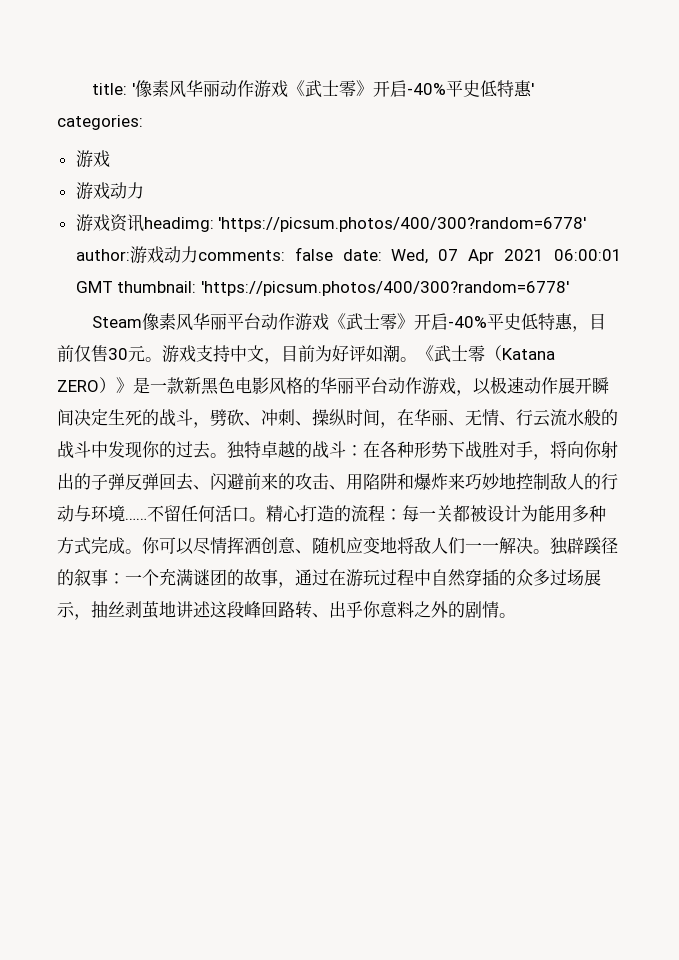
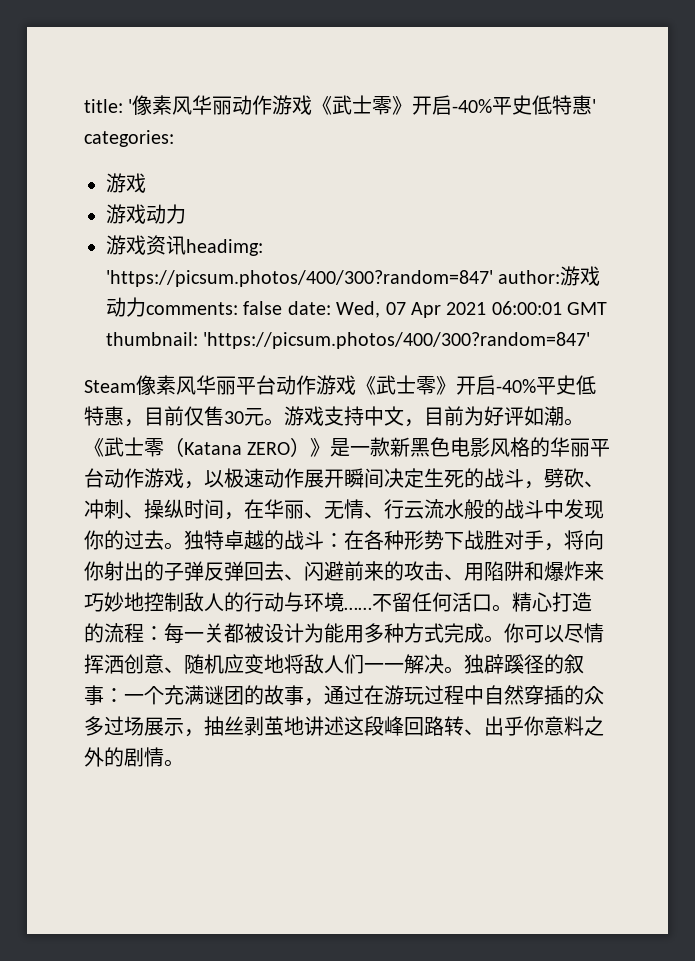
[218,217,587,232] 'https://picsum.photos/400/300?random=6778' -> [106,270,493,287] 'https://picsum.photos/400/300?random=847'
[200,281,569,296] 'https://picsum.photos/400/300?random=6778' -> [203,332,591,349] 'https://picsum.photos/400/300?random=847'

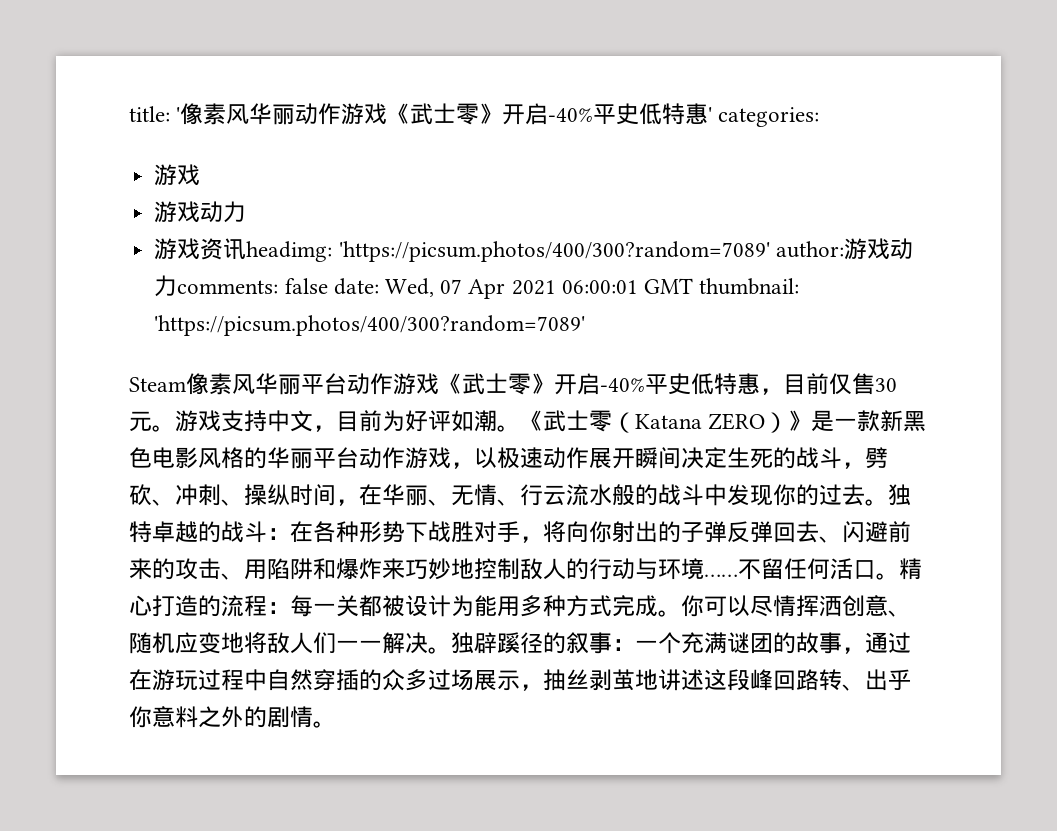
[106,270,493,287] 'https://picsum.photos/400/300?random=847' -> [338,241,770,262] 'https://picsum.photos/400/300?random=7089'
[203,332,591,349] 'https://picsum.photos/400/300?random=847' -> [154,315,586,336] 'https://picsum.photos/400/300?random=7089'

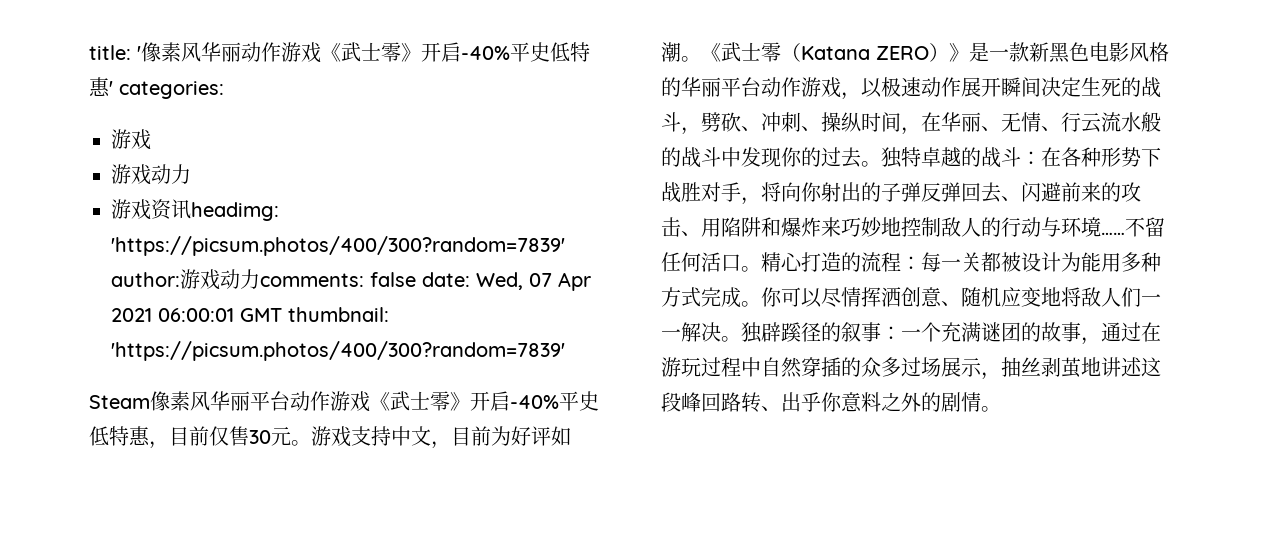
[338,241,770,262] 'https://picsum.photos/400/300?random=7089' -> [111,236,565,256] 'https://picsum.photos/400/300?random=7839'
[154,315,586,336] 'https://picsum.photos/400/300?random=7089' -> [111,341,565,361] 'https://picsum.photos/400/300?random=7839'

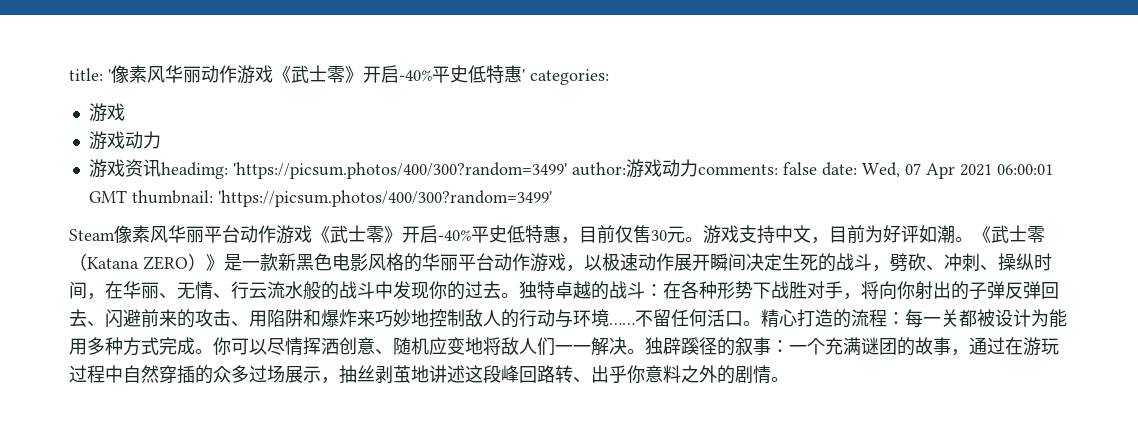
[111,236,565,256] 'https://picsum.photos/400/300?random=7839' -> [232,162,567,179] 'https://picsum.photos/400/300?random=3499'
[111,341,565,361] 'https://picsum.photos/400/300?random=7839' -> [217,190,552,207] 'https://picsum.photos/400/300?random=3499'

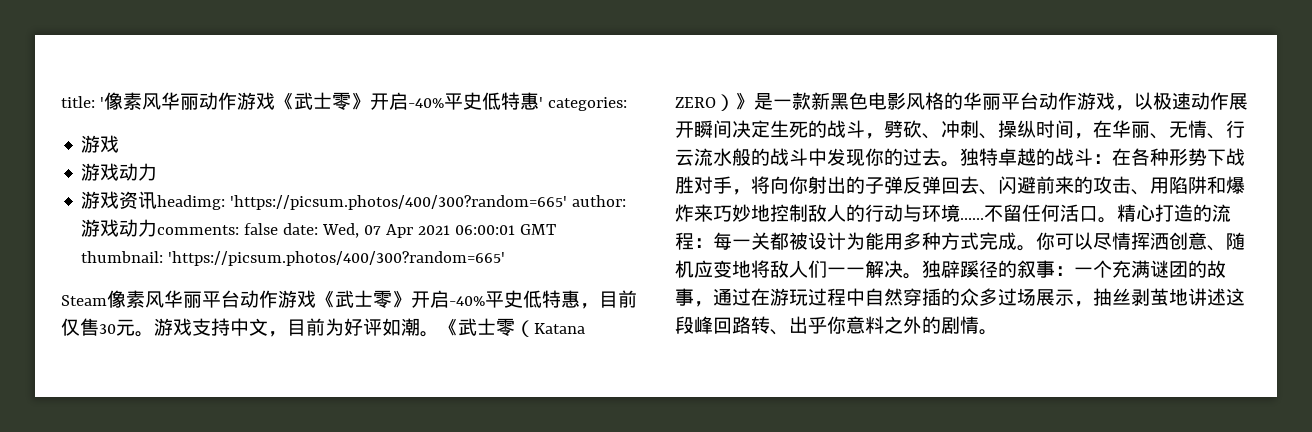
[232,162,567,179] 'https://picsum.photos/400/300?random=3499' -> [230,195,568,210] 'https://picsum.photos/400/300?random=665'
[217,190,552,207] 'https://picsum.photos/400/300?random=3499' -> [168,251,506,266] 'https://picsum.photos/400/300?random=665'

